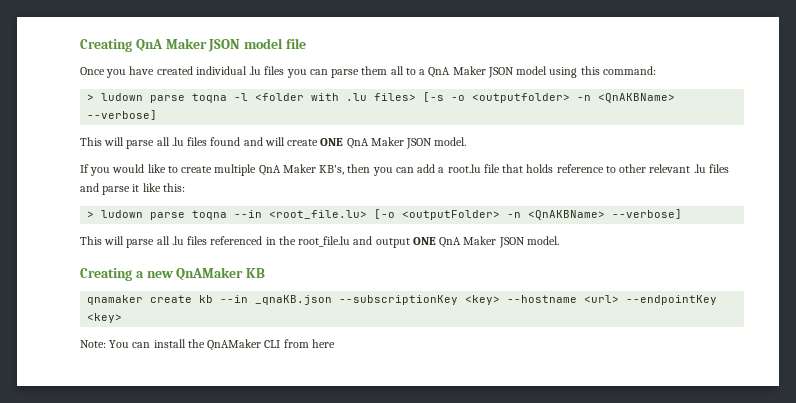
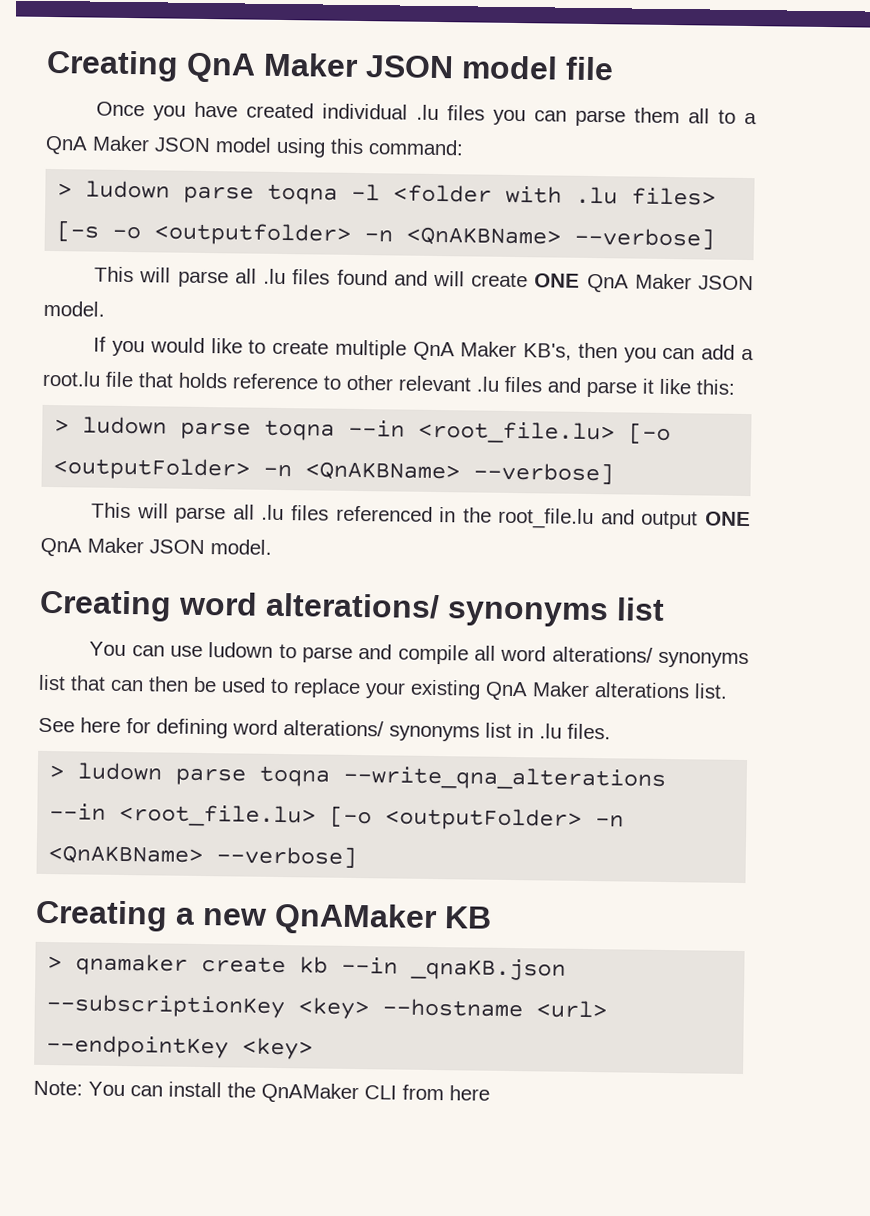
(559, 240) none -> [39,589,665,628] [89,641,749,669] [38,674,728,701] [38,717,611,742] [49,762,667,792] [49,803,625,831] [48,845,358,869] // Creating word alterations/ synonyms list // You can use ludown to parse and compile all word alterations/ synonyms list that can then be used to replace your existing QnA Maker alterations list. // See here for defining word alterations/ synonyms list in .lu files. // > ludown parse toqna --write_qna_alterations --in <root_file.lu> [-o <outputFolder> -n <QnAKBName> --verbose]
(266, 273) none -> [47,956,63,970] >

